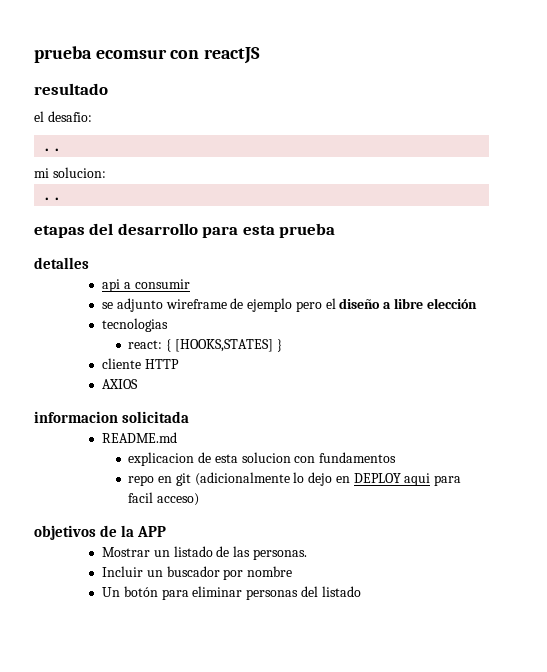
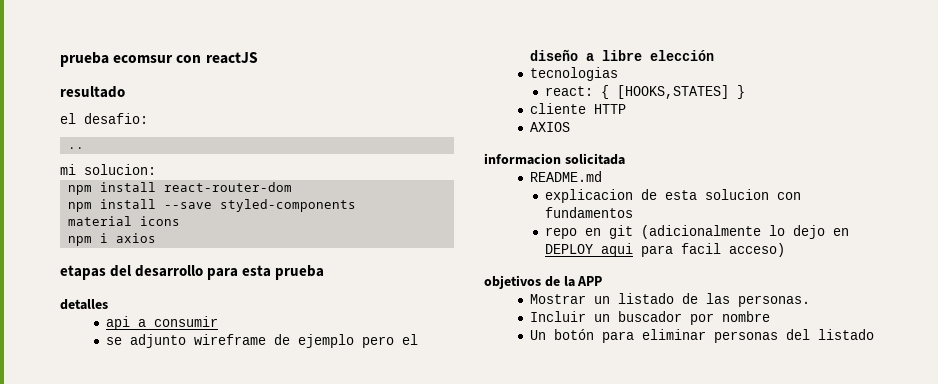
[42,197,63,201] .. -> [68,182,293,195] [68,199,357,212] [68,216,181,226] [68,233,157,246] npm install react-router-dom // npm install --save styled-components // material icons // npm i axios

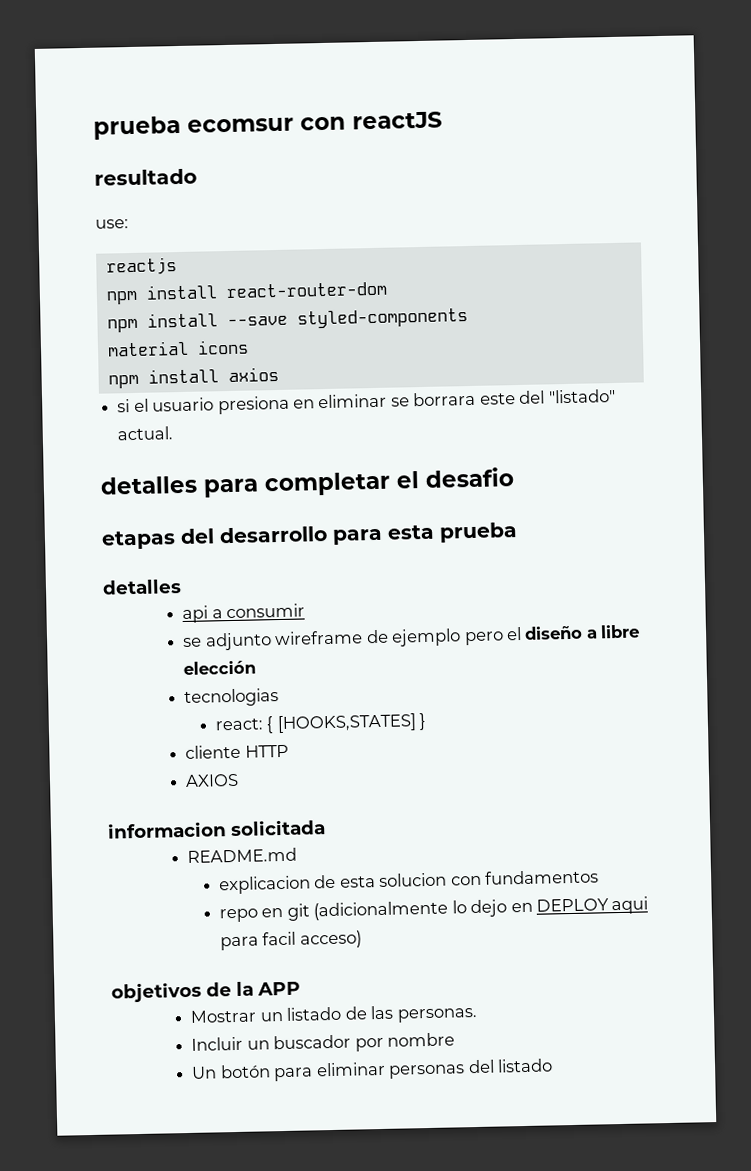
[60,113,148,124] [68,147,85,149] [60,164,156,175] el desafio: // .. // mi solucion: -> [95,219,129,229] [105,257,177,276] use: // reactjs
[100,233,109,243] i -> [147,368,219,384] install
(157, 238) none -> [117,388,616,415] [117,426,174,441] [100,467,514,498] // si el usuario presiona en eliminar se borrara este del "listado" actual. // detalles para completar el desafio

